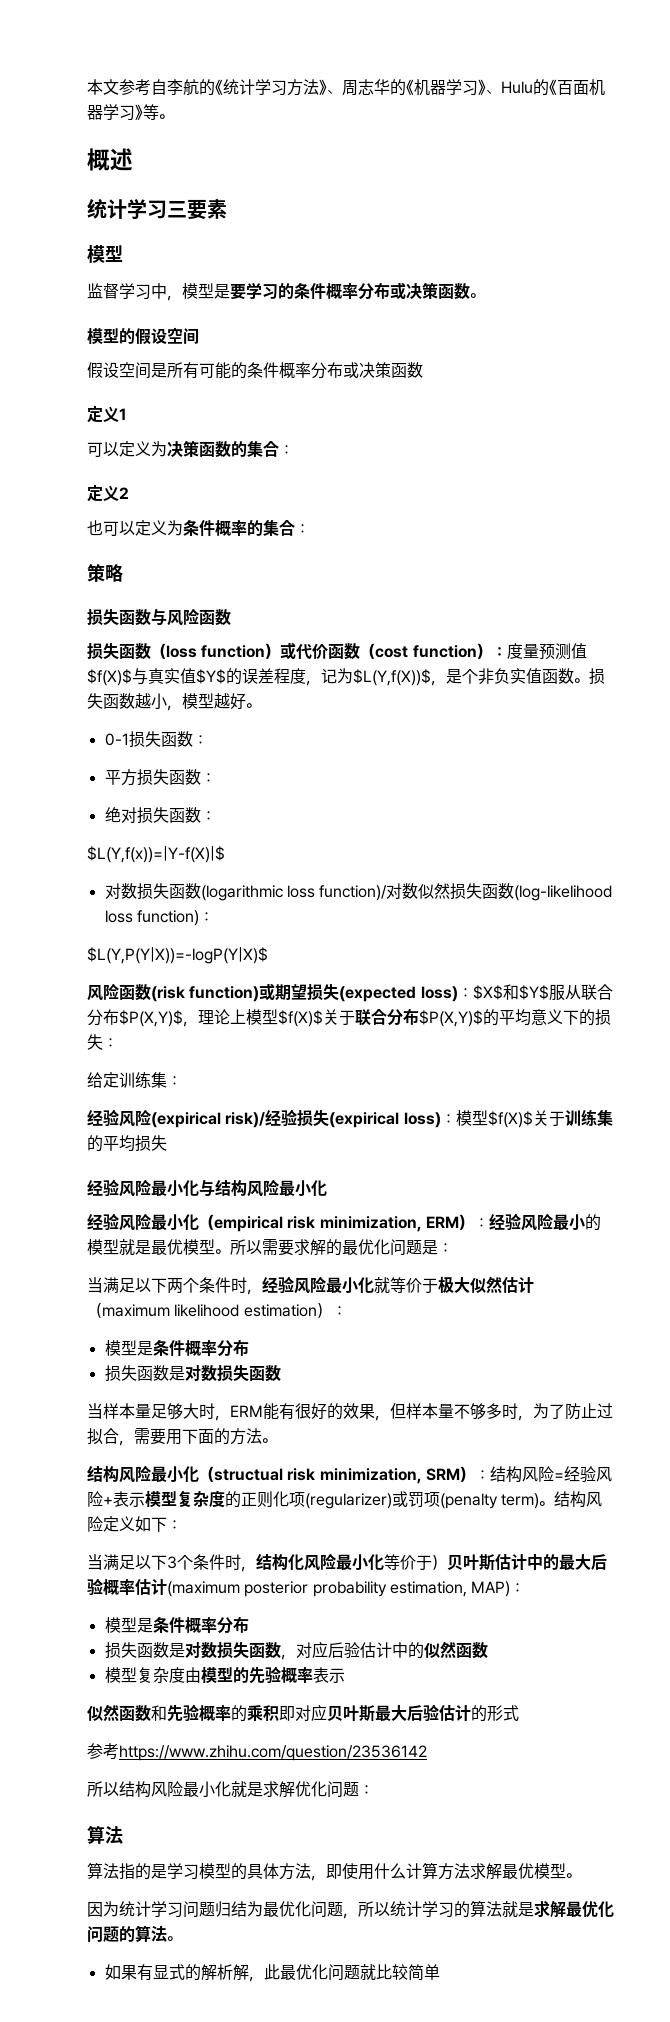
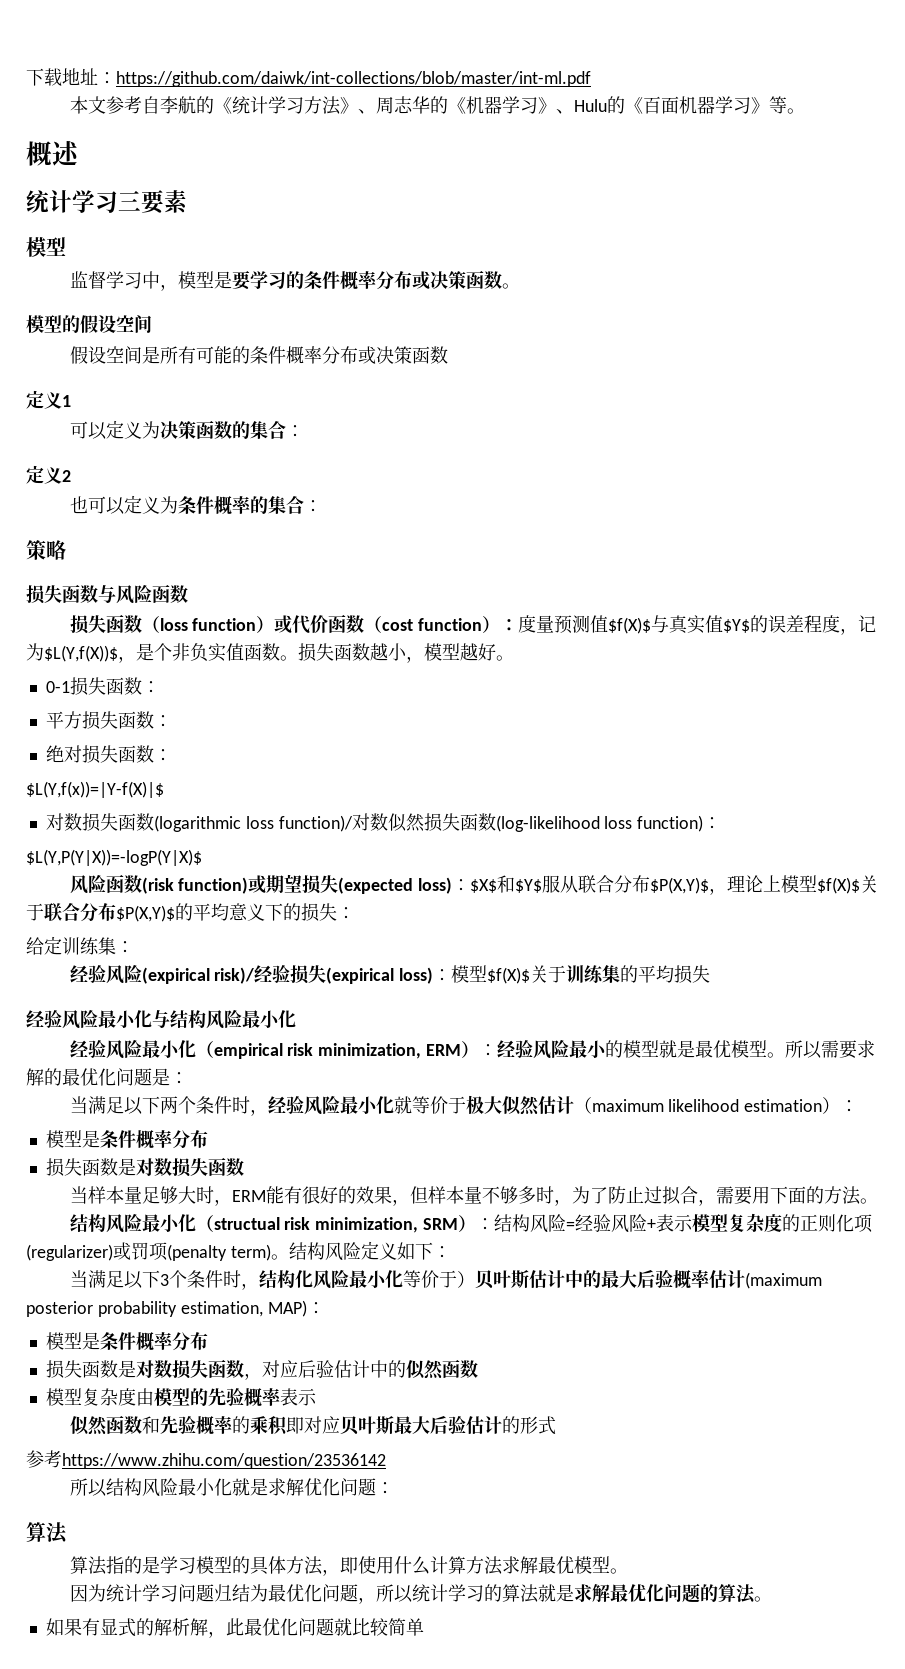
(87, 87) none -> [26,68,591,87] 下载地址：https://github.com/daiwk/int-collections/blob/master/int-ml.pdf //

